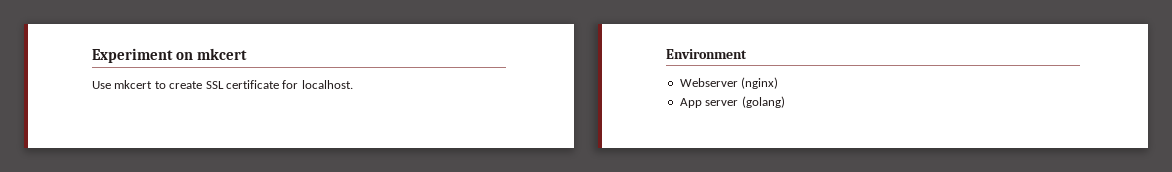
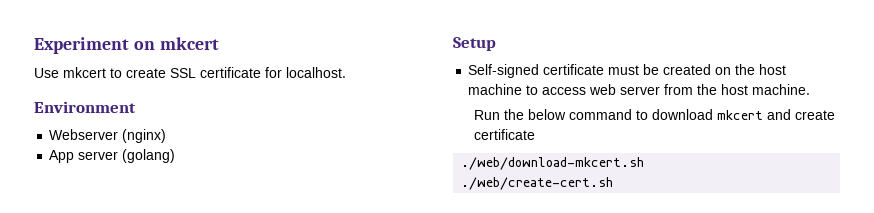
(785, 102) none -> [453,37,496,51] [468,64,787,78] [468,84,811,95] [473,109,835,120] [473,129,535,140] [461,157,645,170] [461,177,614,190] // Setup // Self-signed certificate must be created on the host machine to access web server from the host machine. // Run the below command to download mkcert and create certificate // ./web/download-mkcert.sh // ./web/create-cert.sh

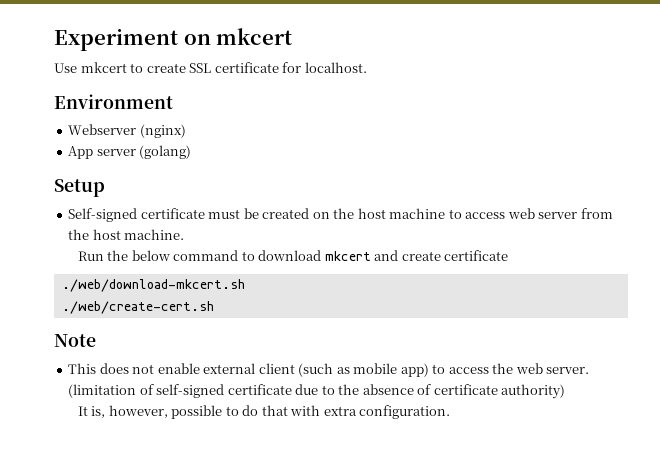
(614, 183) none -> [54,334,96,347] [68,363,590,377] [68,384,566,399] [77,405,451,419] // Note // This does not enable external client (such as mobile app) to access the web server. (limitation of self-signed certificate due to the absence of certificate authority) // It is, however, possible to do that with extra configuration.

